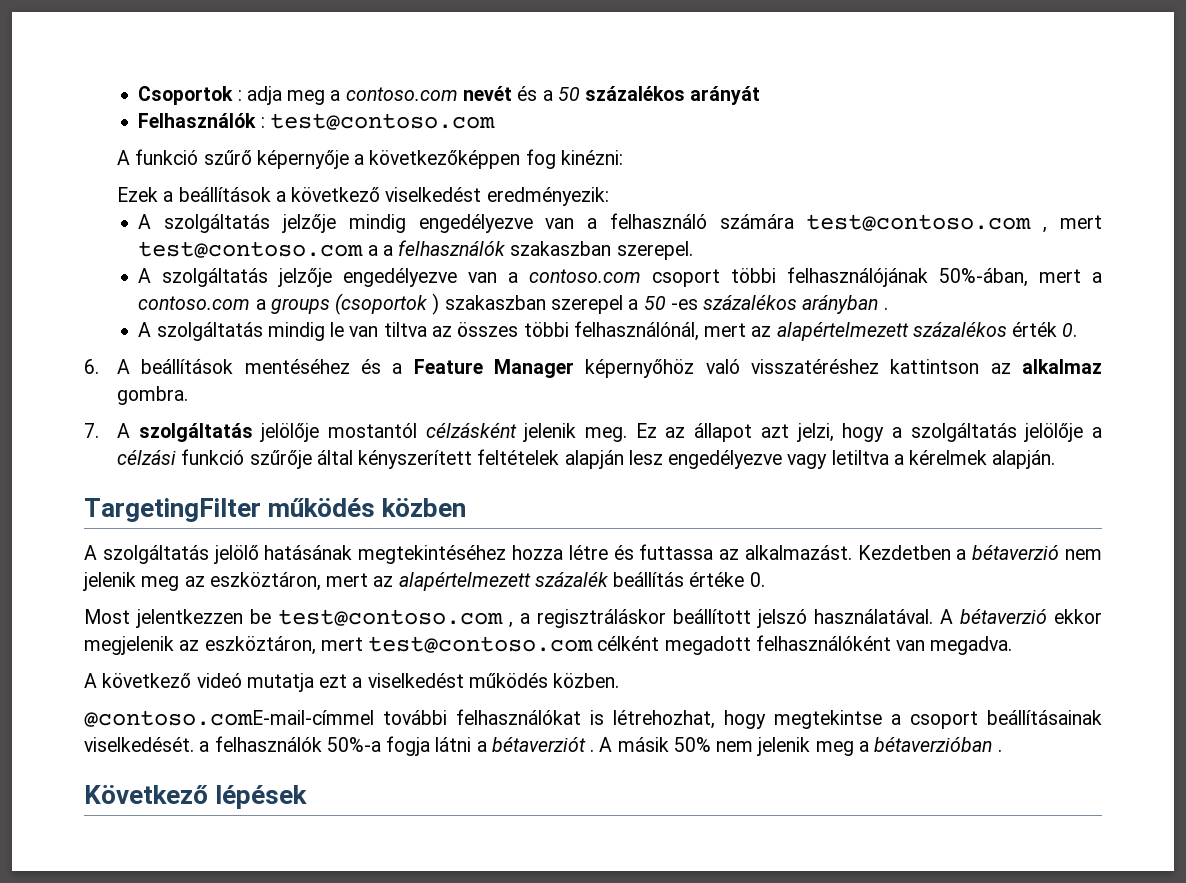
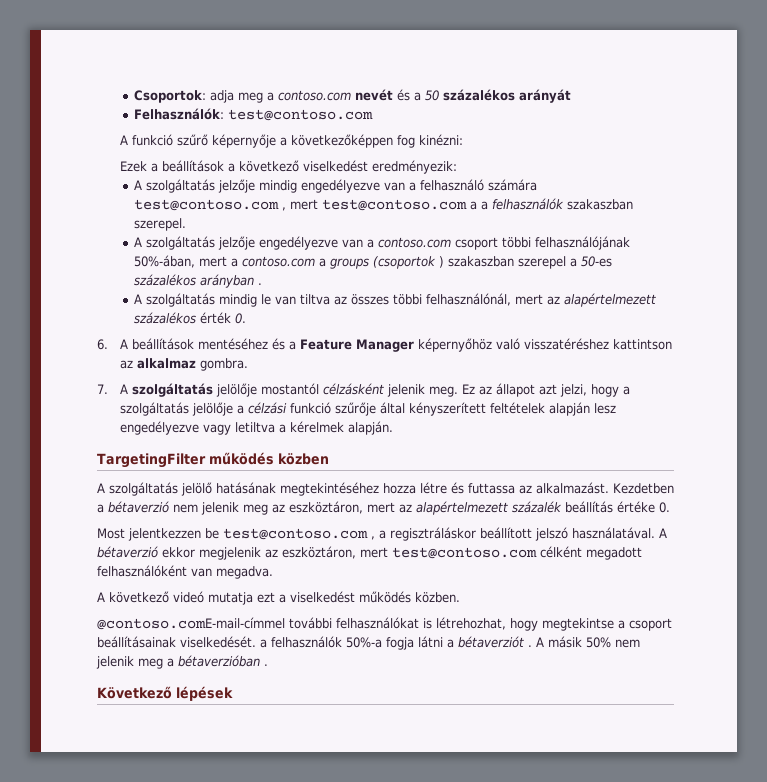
[138,86,242,105] Csoportok : -> [133,90,206,103] Csoportok:
[138,113,265,128] Felhasználók : -> [133,108,224,120] Felhasználók:
[643,296,698,310] 50 -es -> [580,256,612,267] 50-es

